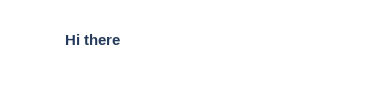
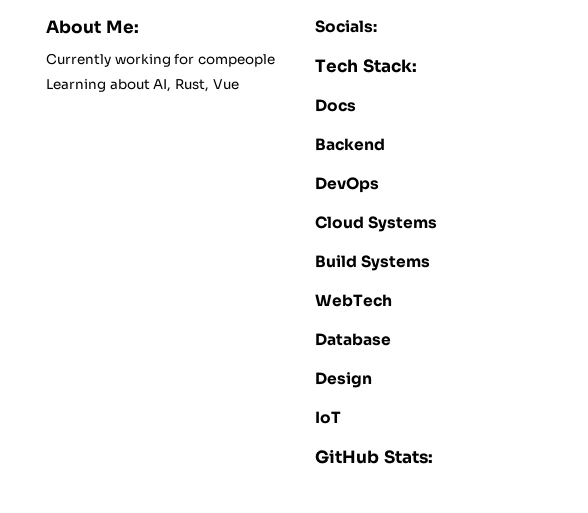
[65,34,121,45] Hi there -> [46,20,139,34] [46,53,275,67] [46,79,239,92] [315,20,377,33] [315,59,417,73] [315,99,356,112] [315,138,385,151] [315,177,379,193] [315,216,438,232] [315,255,431,271] [315,294,392,307] [315,333,391,346] [315,372,372,388] [315,411,341,424] [315,449,433,464] About Me: // Currently working for compeople // Learning about AI, Rust, Vue // Socials: // Tech Stack: // Docs // Backend // DevOps // Cloud Systems // Build Systems // WebTech // Database // Design // IoT // GitHub Stats:

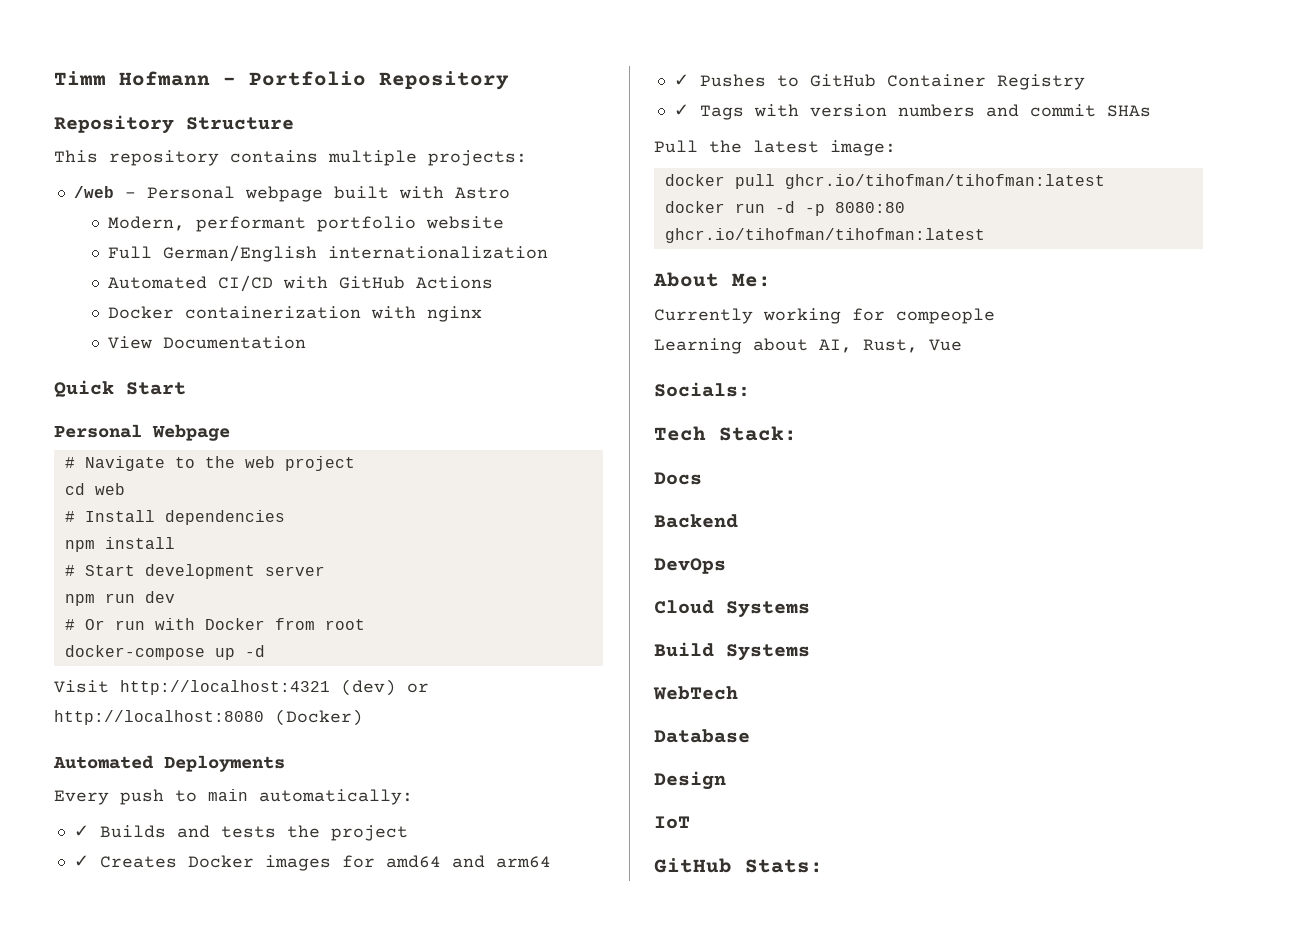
(46, 27) none -> [54,71,509,90] [54,115,294,134] [54,150,527,166] [73,186,510,202] [108,216,505,232] [108,245,549,262] [108,275,494,292] [108,306,483,322] [108,336,307,349] [54,380,186,397] [54,424,230,441] [64,456,355,471] [64,483,125,495] [64,510,285,525] [64,537,175,552] [64,564,325,579] [64,591,175,606] [64,618,365,630] [64,645,265,660] [54,679,429,696] [54,709,363,726] [53,755,285,772] [54,789,413,805] [73,825,408,841] [73,855,551,871] [673,74,1085,90] [673,104,1151,120] [654,140,896,156] [664,174,1105,189] [664,201,905,216] [664,228,985,243] Timm Hofmann - Portfolio Repository // Repository Structure // This repository contains multiple projects: // /web - Personal webpage built with Astro // Modern, performant portfolio website // Full German/English internationalization // Automated CI/CD with GitHub Actions // Docker containerization with nginx // View Documentation // Quick Start // Personal Webpage // # Navigate to the web project // cd web // # Install dependencies // npm install // # Start development server // npm run dev // # Or run with Docker from root // docker-compose up -d // Visit http://localhost:4321 (dev) or http://localhost:8080 (Docker) // Automated Deployments // Every push to main automatically: // ✓ Builds and tests the project // ✓ Creates Docker images for amd64 and arm64 // ✓ Pushes to GitHub Container Registry // ✓ Tags with version numbers and commit SHAs // Pull the latest image: // docker pull ghcr.io/tihofman/tihofman:latest // docker run -d -p 8080:80 ghcr.io/tihofman/tihofman:latest //

